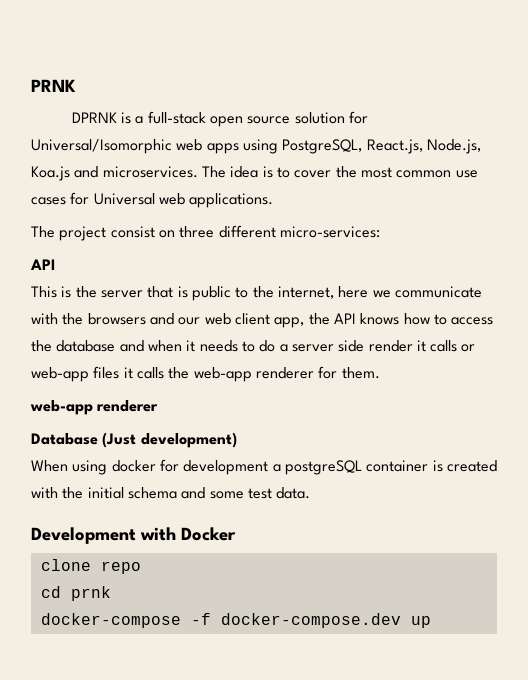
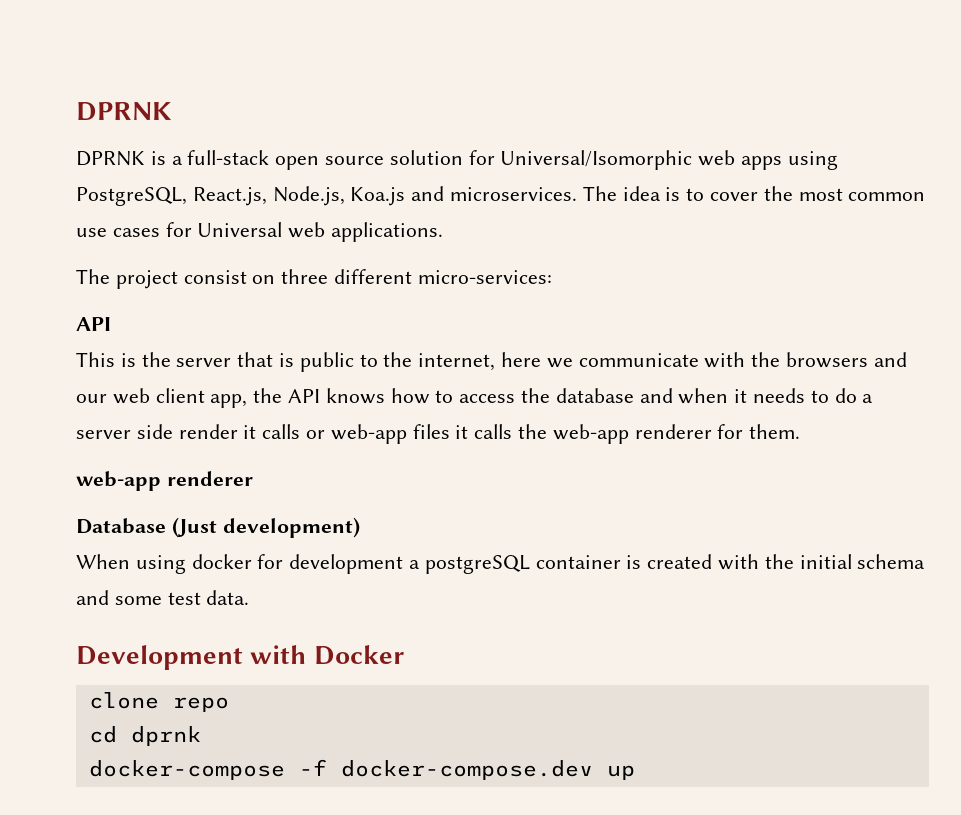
[31,79,76,92] PRNK -> [76,102,172,121] DPRNK
[70,586,111,601] prnk -> [130,726,201,746] dprnk

